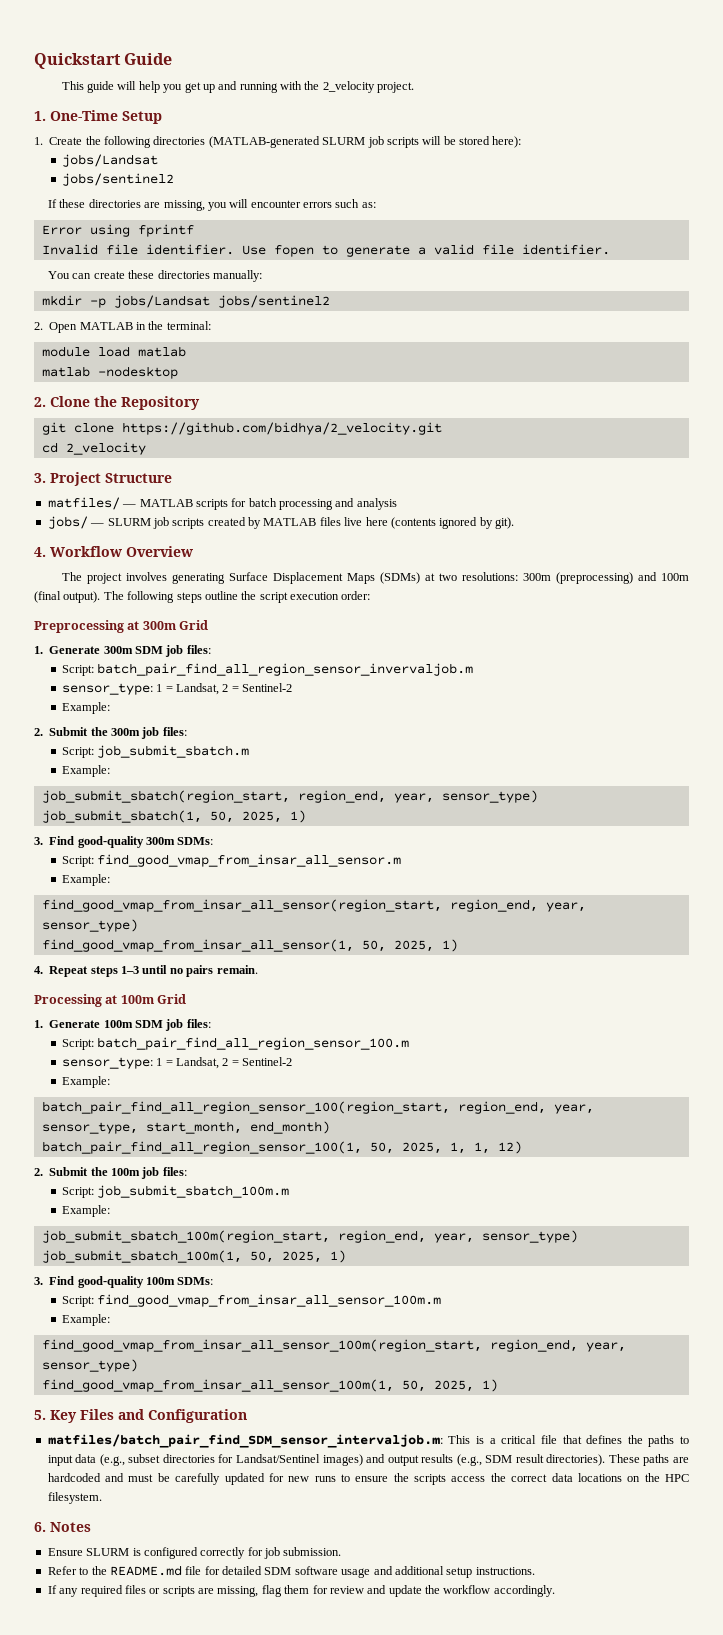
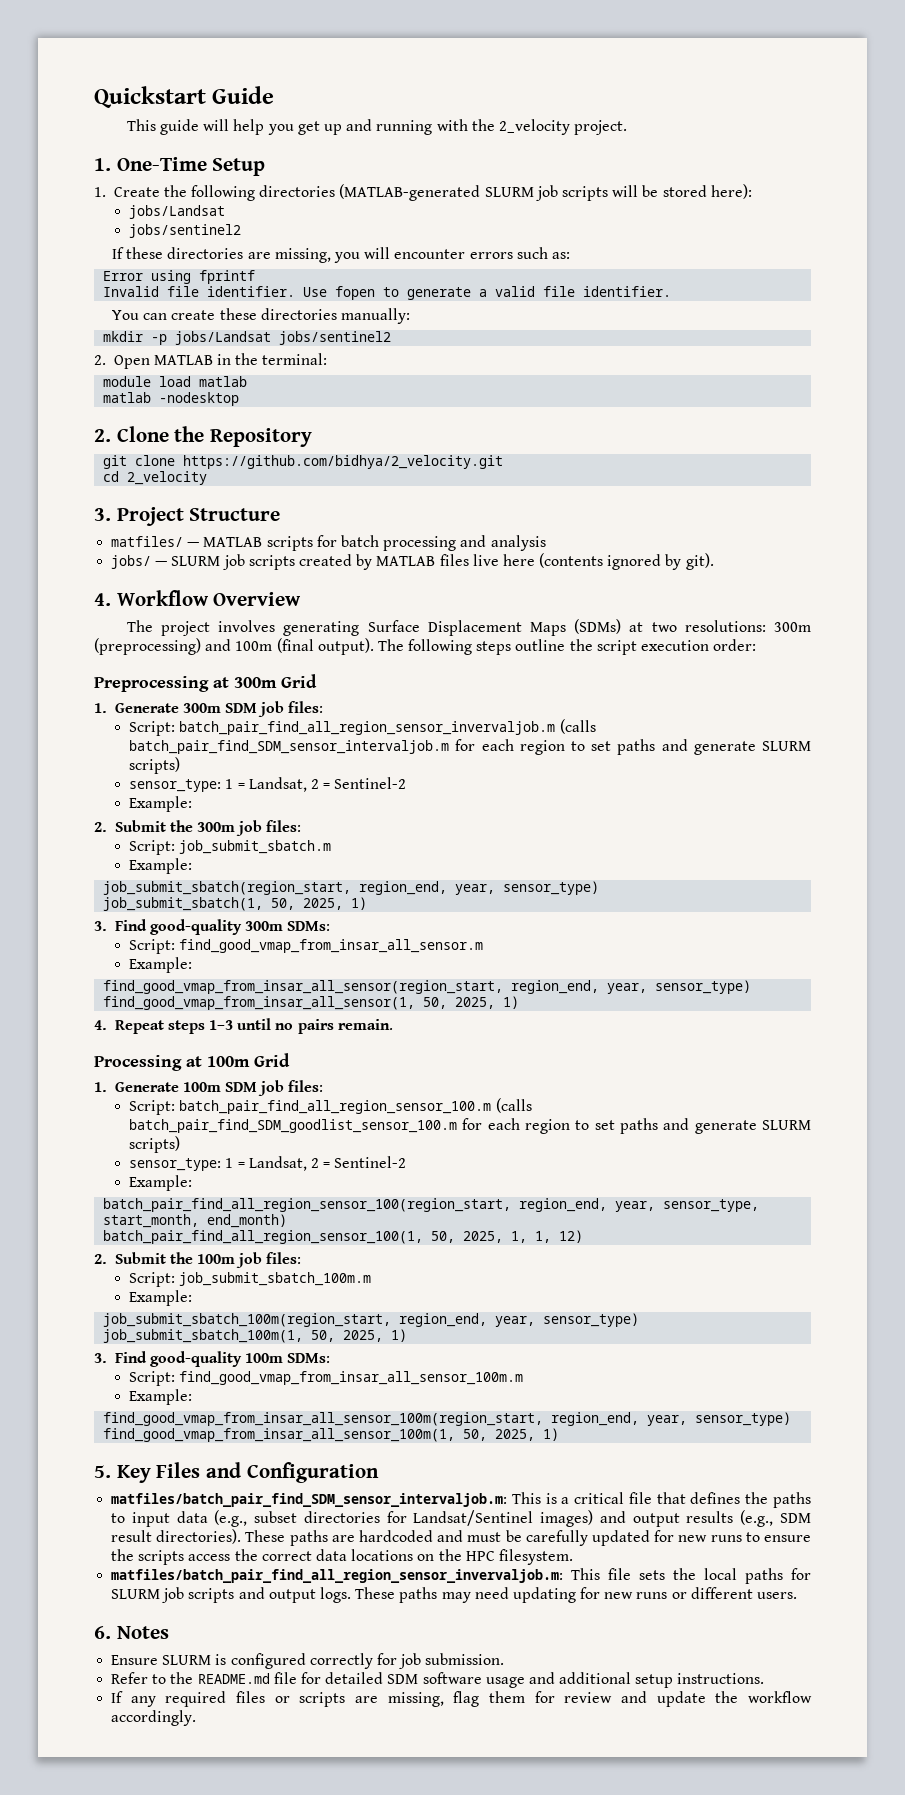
(474, 669) none -> [559,719,596,734] [129,739,812,755] [129,757,181,774] (calls batch_pair_find_SDM_sensor_intervaljob.m for each region to set paths and generate SLURM scripts)
(410, 1043) none -> [495,1098,532,1113] [129,1118,811,1134] [129,1136,181,1153] (calls batch_pair_find_SDM_goodlist_sensor_100.m for each region to set paths and generate SLURM scripts)
(102, 1498) none -> [111,1568,811,1584] [111,1587,798,1603] // matfiles/batch_pair_find_all_region_sensor_invervaljob.m: This file sets the local paths for SLURM job scripts and output logs. These paths may need updating for new runs or different users.

